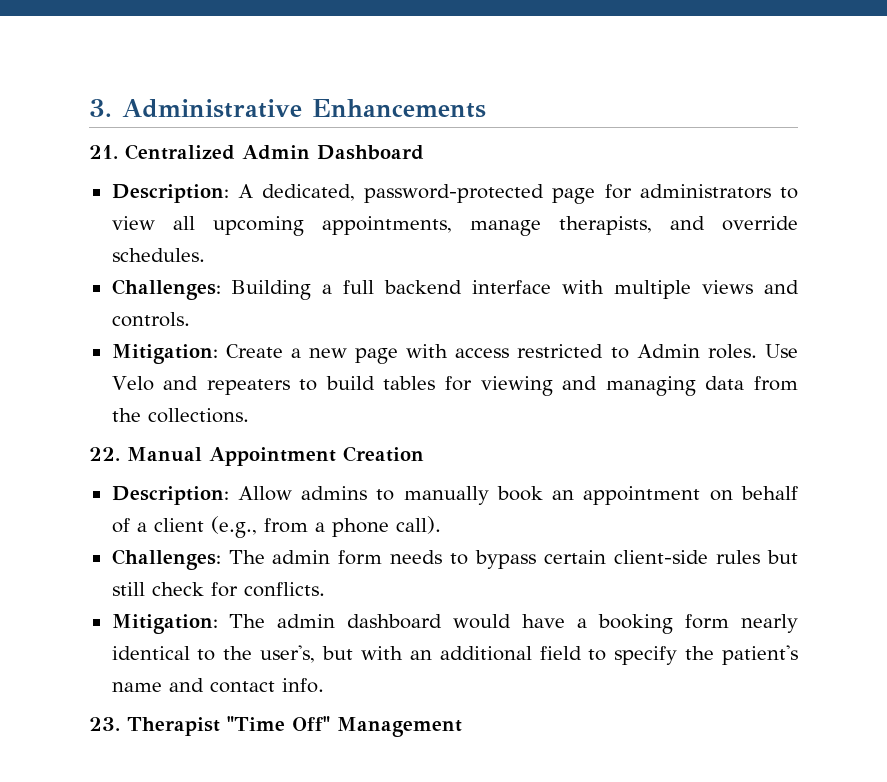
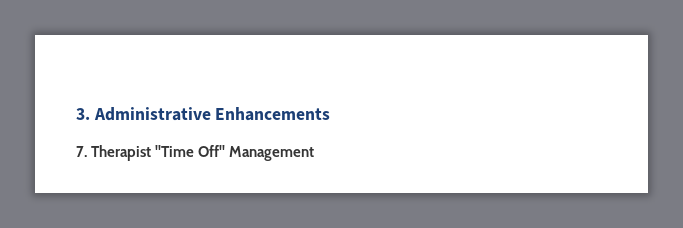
[89,144,424,160] [111,184,799,204] [111,216,798,236] [111,248,205,262] [111,279,799,300] [111,312,190,327] [111,344,798,364] [111,376,798,396] [111,408,249,423] [89,446,424,466] [111,486,799,505] [111,516,441,538] [111,549,799,570] [111,582,325,597] [111,614,798,634] [111,645,799,665] [111,678,324,693] [89,717,120,731] 21. Centralized Admin Dashboard // Description: A dedicated, password-protected page for administrators to view all upcoming appointments, manage therapists, and override schedules. // Challenges: Building a full backend interface with multiple views and controls. // Mitigation: Create a new page with access restricted to Admin roles. Use Velo and repeaters to build tables for viewing and managing data from the collections. // 22. Manual Appointment Creation // Description: Allow admins to manually book an appointment on behalf of a client (e.g., from a phone call). // Challenges: The admin form needs to bypass certain client-side rules but still check for conflicts. // Mitigation: The admin dashboard would have a booking form nearly identical to the user's, but with an additional field to specify the patient's name and contact info. // 23. -> [76,146,87,157] 7.

